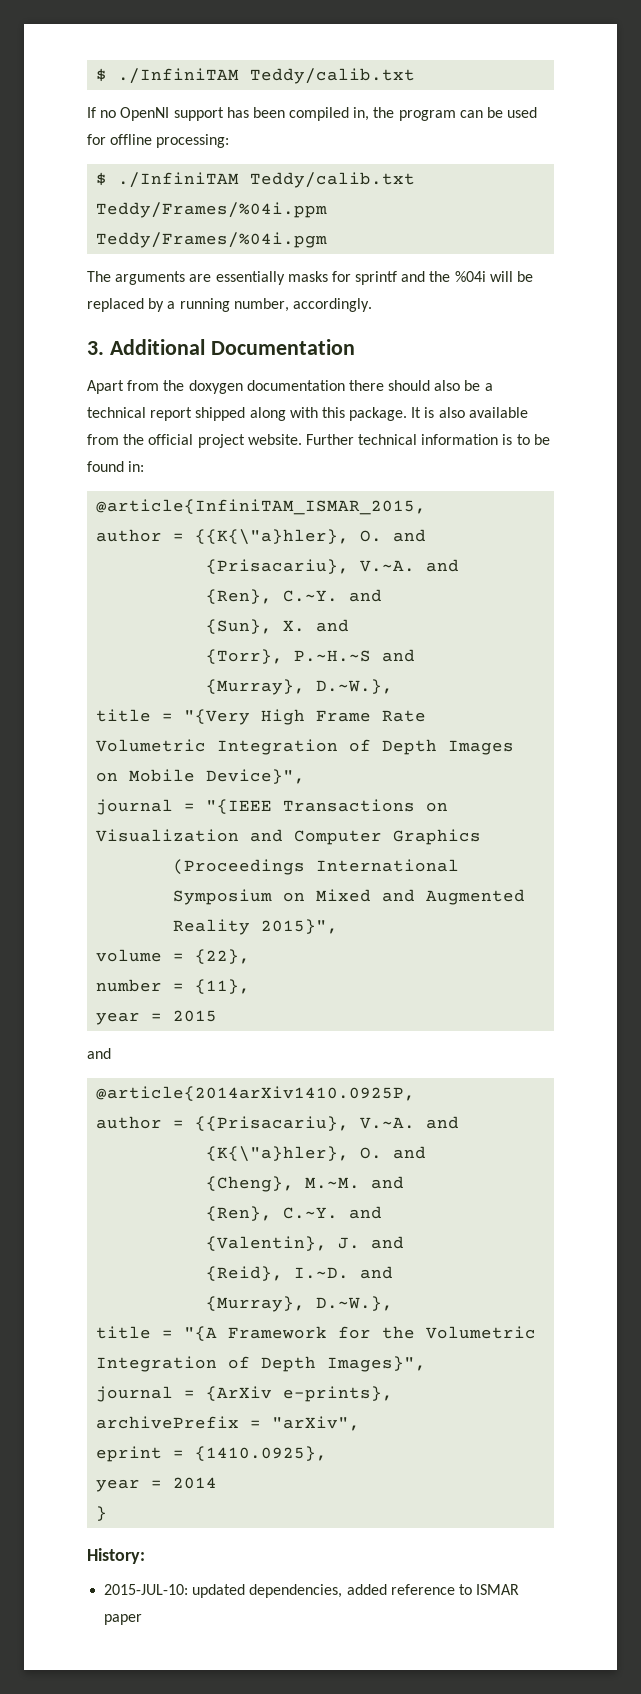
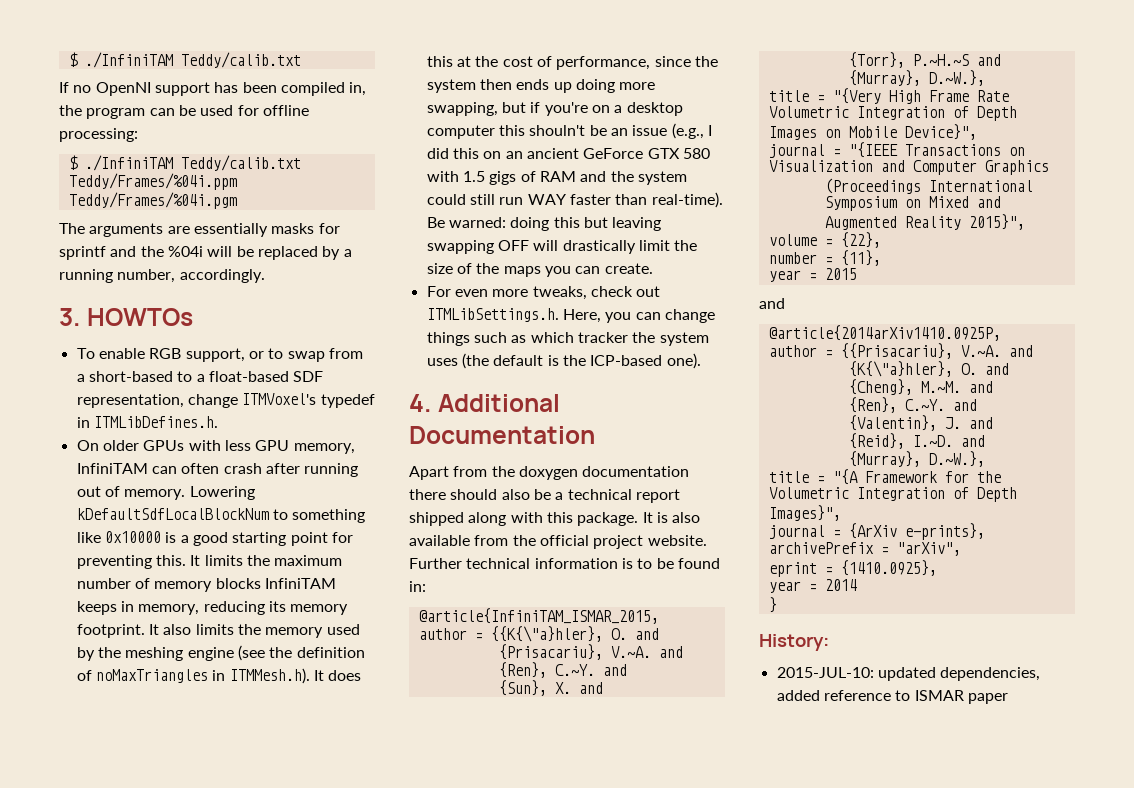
(104, 348) none -> [86,308,193,326] [76,348,363,362] [76,371,324,382] [76,393,375,408] [76,416,218,428] [76,440,355,454] [76,463,359,477] [76,486,255,500] [76,508,366,523] [76,531,353,546] [76,555,343,569] [76,578,336,592] [76,601,349,615] [76,624,360,638] [76,645,365,661] [76,668,362,684] [426,56,718,70] [426,79,656,93] [426,102,683,116] [426,123,712,139] [426,148,710,159] [426,171,687,185] [426,192,723,208] [426,217,662,231] [426,240,698,254] [426,263,653,277] [426,286,661,300] [426,308,715,323] [426,332,709,346] [426,353,701,369] [409,394,431,412] HOWTOs // To enable RGB support, or to swap from a short-based to a float-based SDF representation, change ITMVoxel's typedef in ITMLibDefines.h. // On older GPUs with less GPU memory, InfiniTAM can often crash after running out of memory. Lowering kDefaultSdfLocalBlockNum to something like 0x10000 is a good starting point for preventing this. It limits the maximum number of memory blocks InfiniTAM keeps in memory, reducing its memory footprint. It also limits the memory used by the meshing engine (see the definition of noMaxTriangles in ITMMesh.h). It does this at the cost of performance, since the system then ends up doing more swapping, but if you're on a desktop computer this shouln't be an issue (e.g., I did this on an ancient GeForce GTX 580 with 1.5 gigs of RAM and the system could still run WAY faster than real-time). Be warned: doing this but leaving swapping OFF will drastically limit the size of the maps you can create. // For even more tweaks, check out ITMLibSettings.h. Here, you can change things such as which tracker the system uses (the default is the ICP-based one). // 4.

